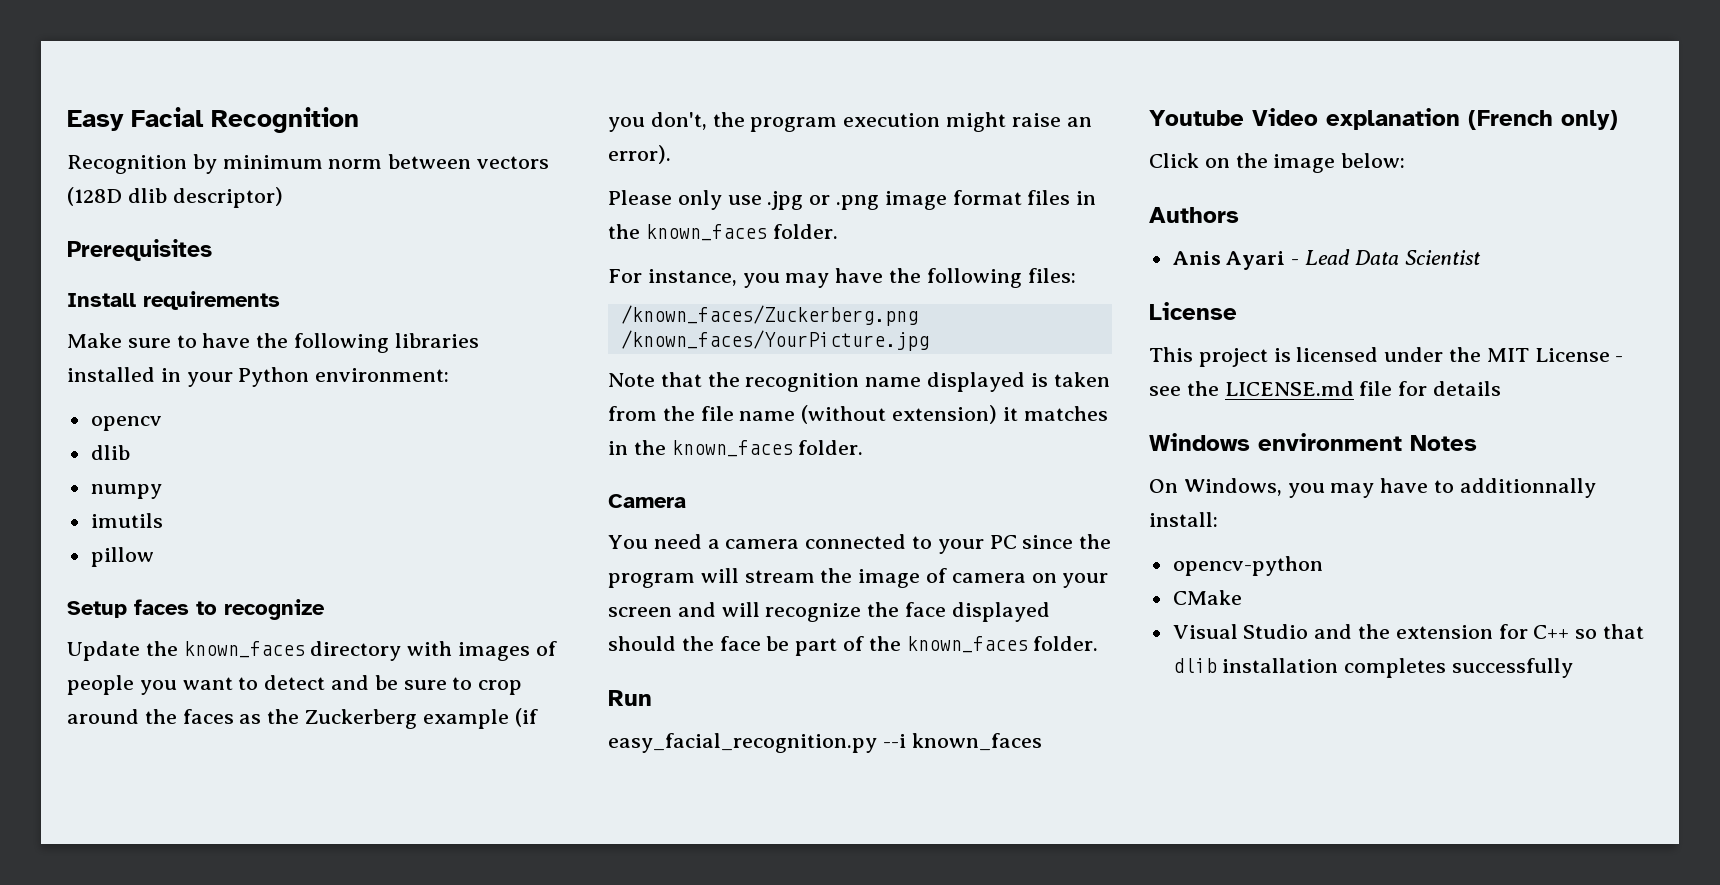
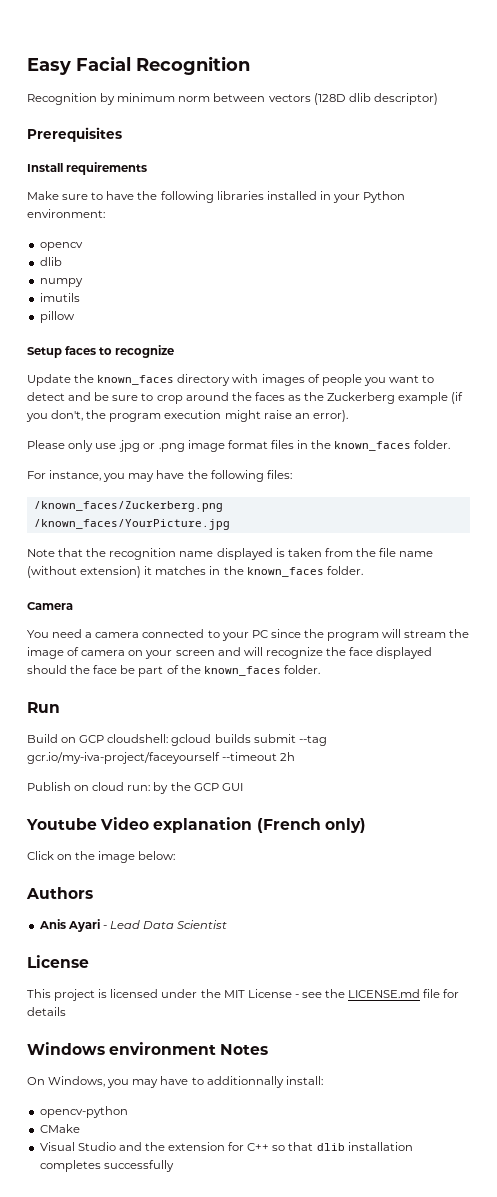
[608,733,1042,753] easy_facial_recognition.py --i known_faces -> [27,734,327,746] [27,752,296,764] [27,782,243,794] Build on GCP cloudshell: gcloud builds submit --tag gcr.io/my-iva-project/faceyourself --timeout 2h // Publish on cloud run: by the GCP GUI

